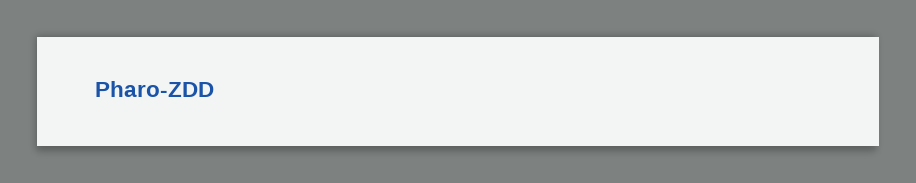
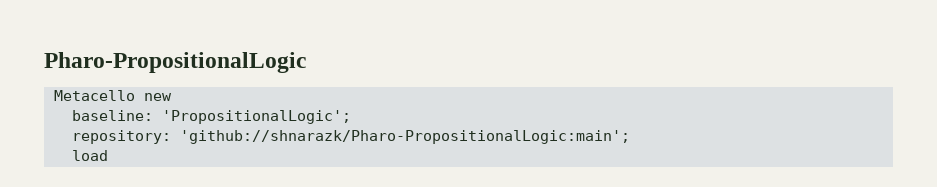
[95,81,214,97] Pharo-ZDD -> [44,52,306,73] [53,90,172,101] [71,110,351,124] [71,130,630,144] [71,150,108,161] Pharo-PropositionalLogic // Metacello new // baseline: 'PropositionalLogic'; // repository: 'github://shnarazk/Pharo-PropositionalLogic:main'; // load

